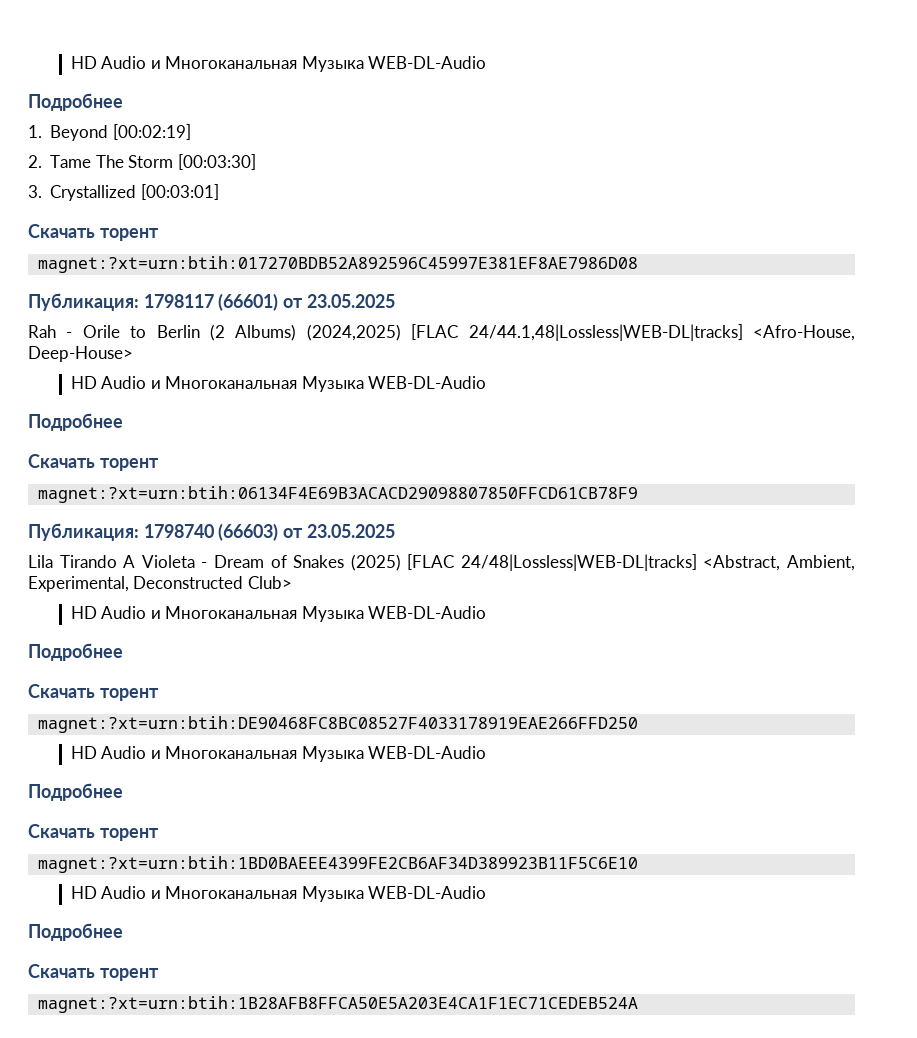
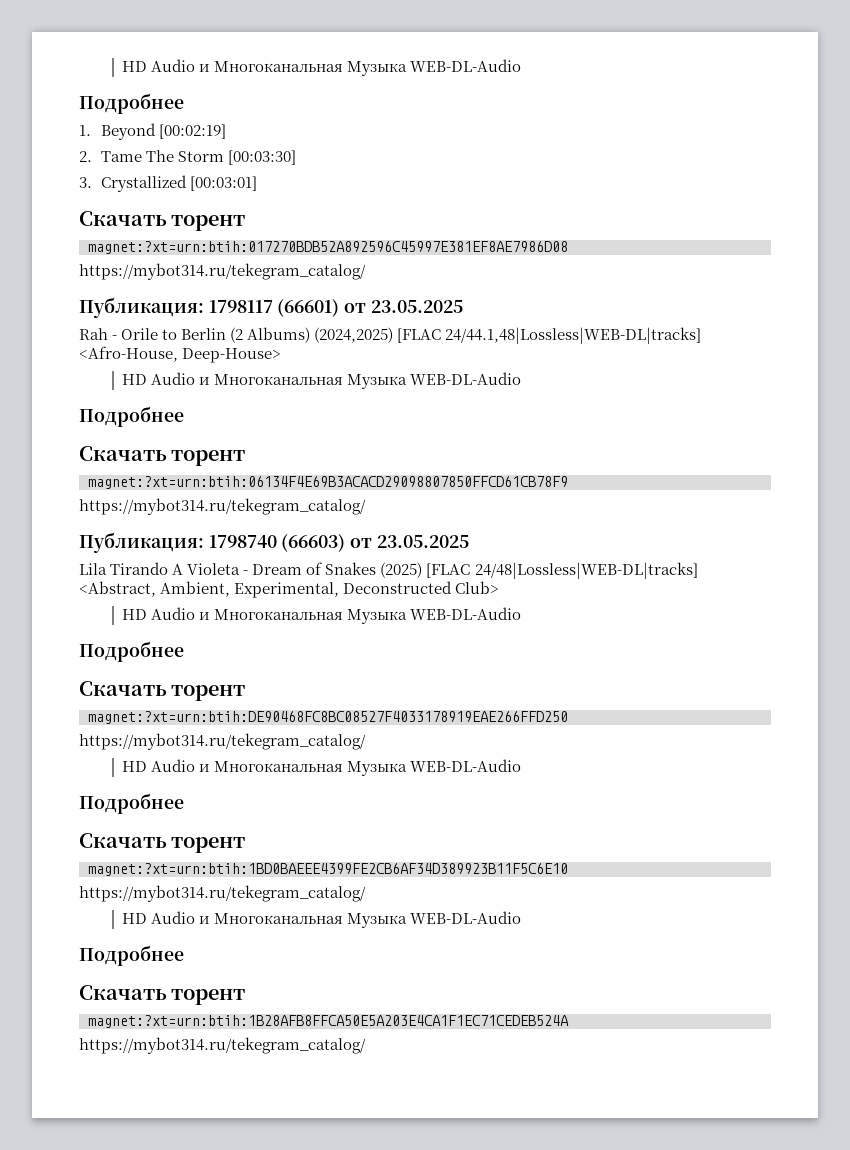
(638, 264) none -> [79,263,366,280] // https://mybot314.ru/tekegram_catalog/
(638, 494) none -> [79,498,366,515] // https://mybot314.ru/tekegram_catalog/
(638, 724) none -> [79,733,366,750] // https://mybot314.ru/tekegram_catalog/
(638, 864) none -> [79,885,366,902] // https://mybot314.ru/tekegram_catalog/
(638, 1004) none -> [79,1037,366,1054] // https://mybot314.ru/tekegram_catalog/

